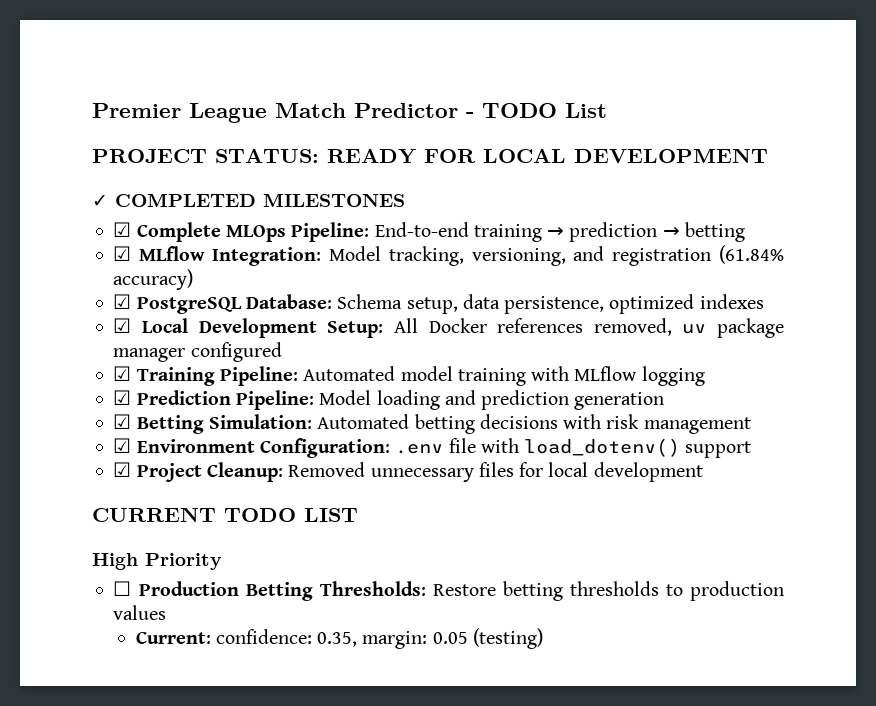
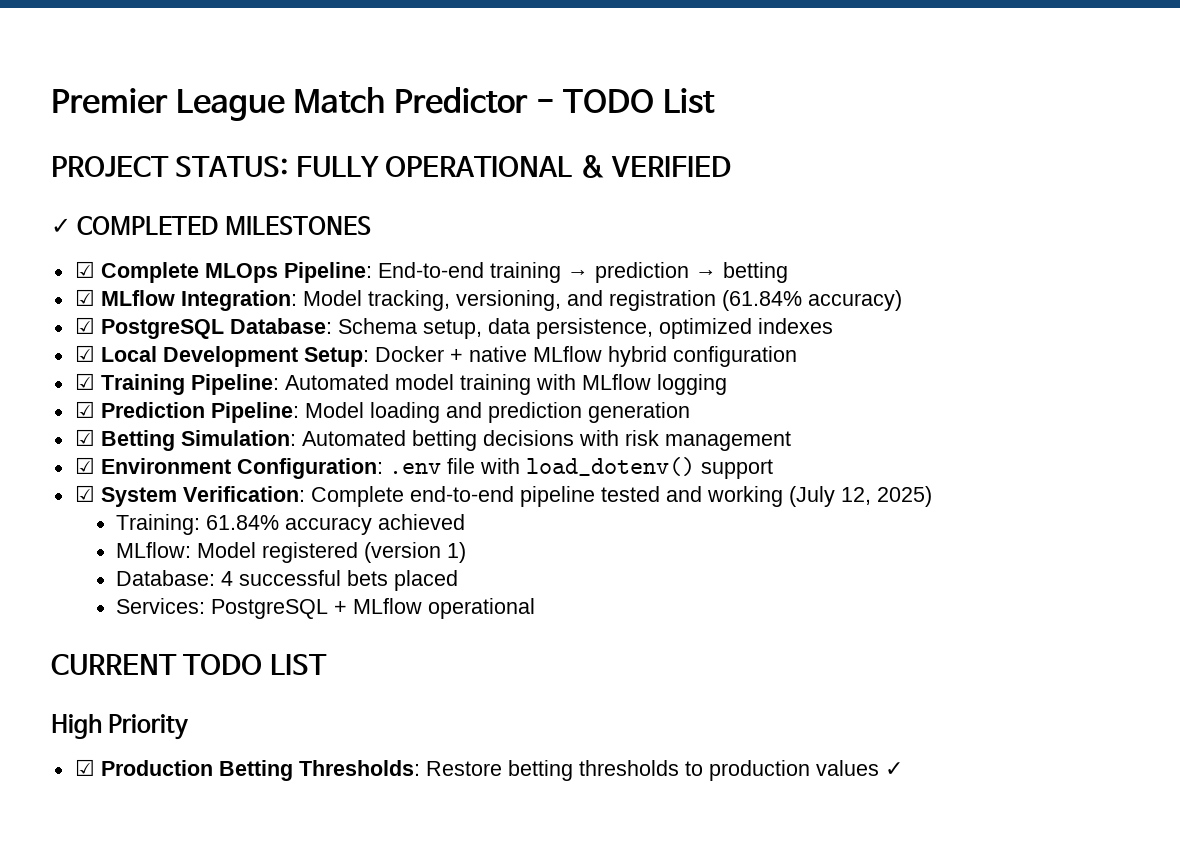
[327,148,768,164] READY FOR LOCAL DEVELOPMENT -> [295,155,731,178] FULLY OPERATIONAL & VERIFIED
[393,318,784,338] [113,342,282,362] All Docker references removed, uv package manager configured -> [374,346,797,367] Docker + native MLflow hybrid configuration
[136,462,703,482] Project Cleanup: Removed unnecessary files for local development -> [100,486,932,507] [116,514,466,535] [116,542,467,563] [116,570,459,591] [116,598,536,619] System Verification: Complete end-to-end pipeline tested and working (July 12, 2025) // Training: 61.84% accuracy achieved // MLflow: Model registered (version 1) // Database: 4 successful bets placed // Services: PostgreSQL + MLflow operational
[113,581,132,596] ☐ -> [74,759,95,776] ☑
[135,628,543,649] // Current: confidence: 0.35, margin: 0.05 (testing) -> [884,762,903,776] ✓

